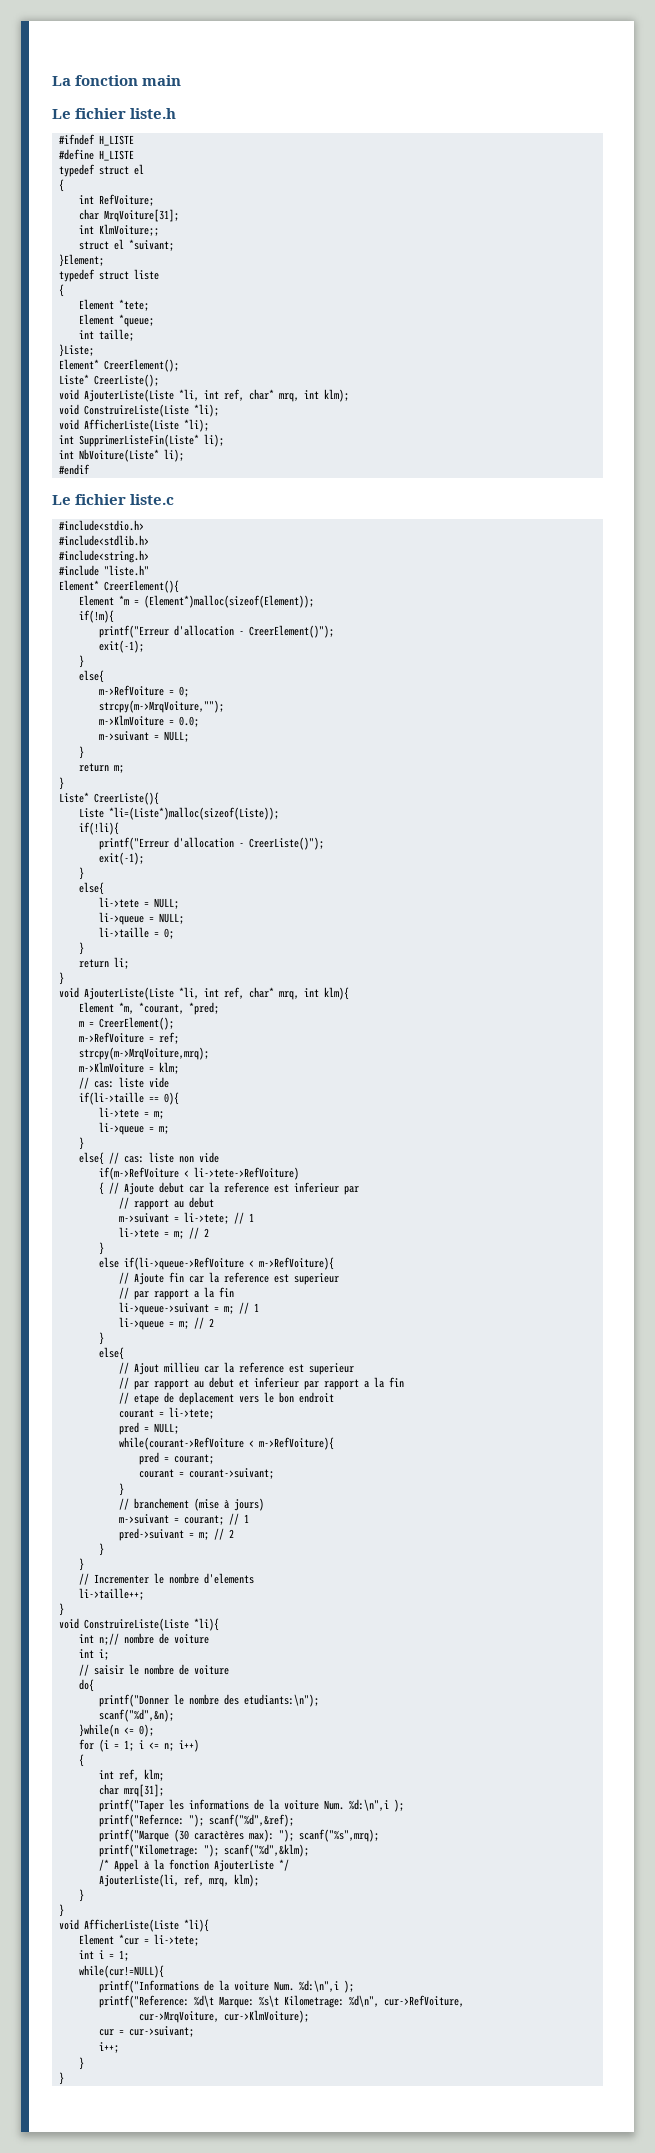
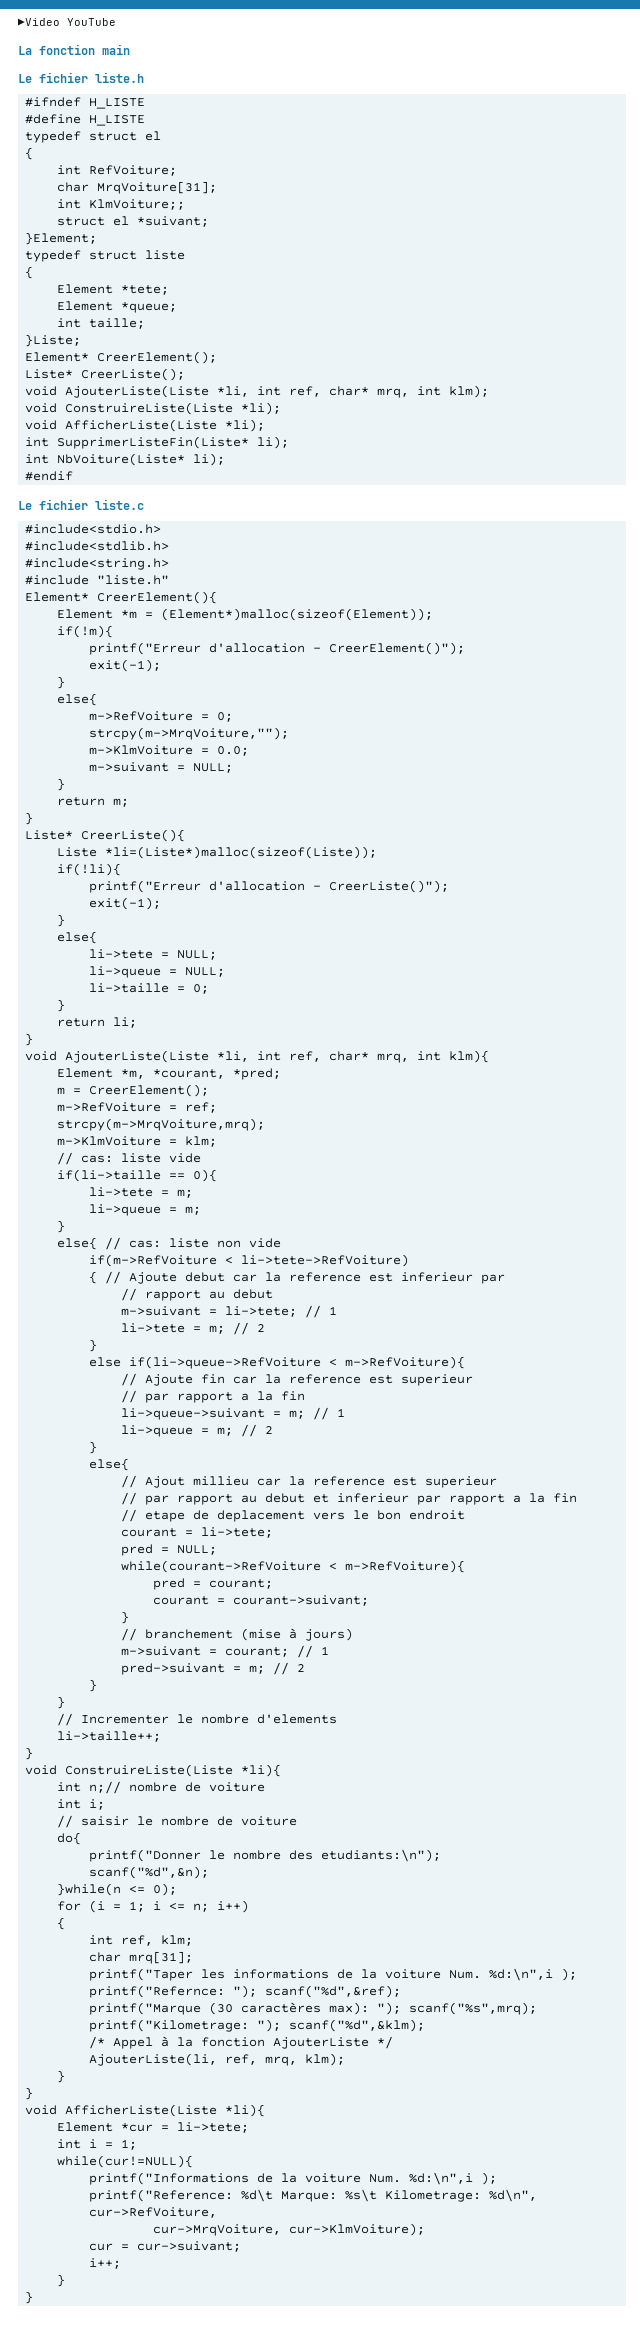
(52, 81) none -> [18,18,116,26] ▶Video YouTube //

